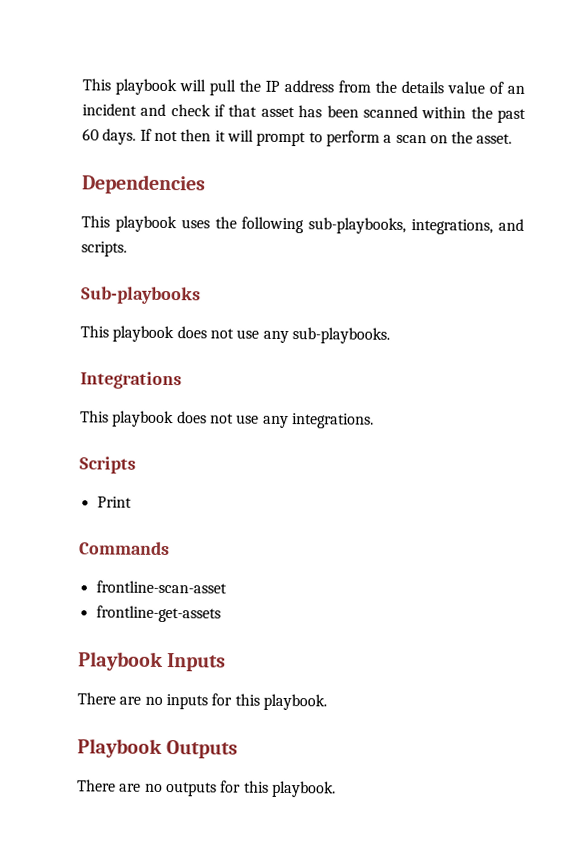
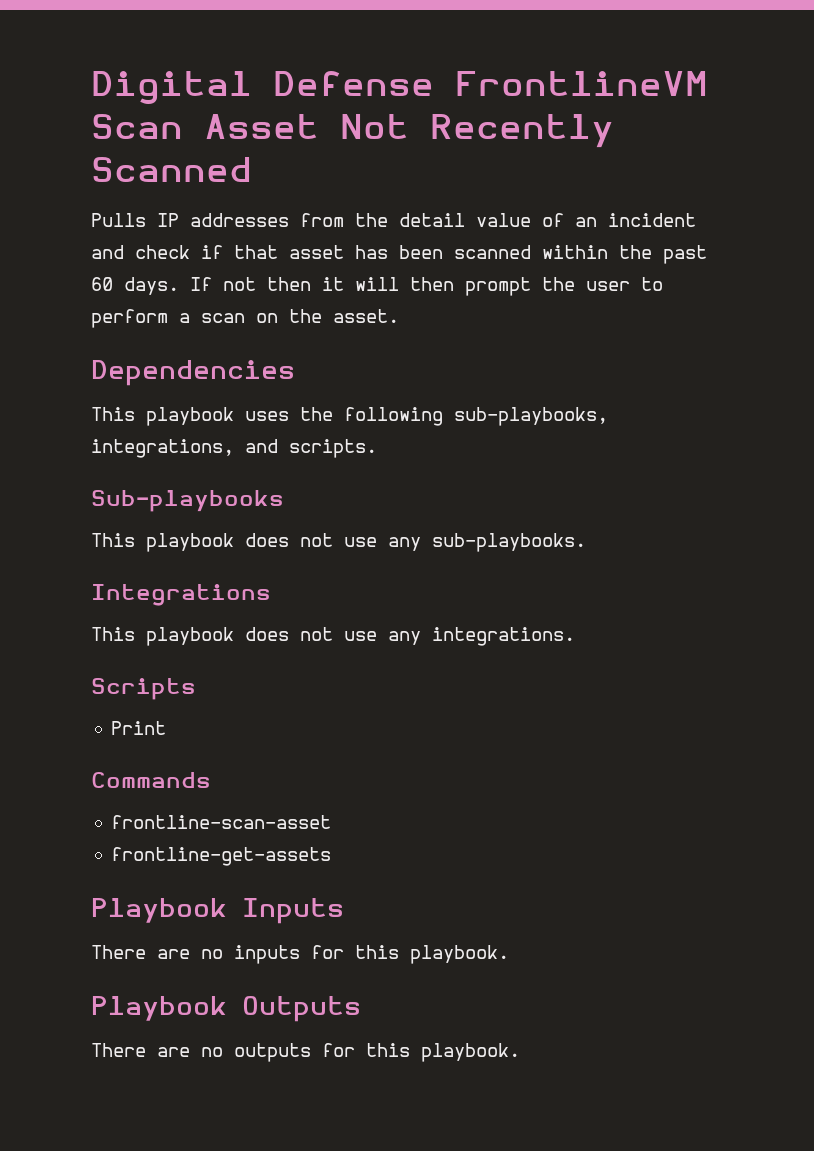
[82,78,334,96] This playbook will pull the IP address -> [91,71,708,105] [91,114,614,148] [91,157,252,182] [91,213,289,227] Digital Defense FrontlineVM Scan Asset Not Recently Scanned // Pulls IP addresses
[401,80,444,94] details -> [399,213,465,227] detail
[256,131,307,147] prompt -> [410,277,630,296] then prompt the user

